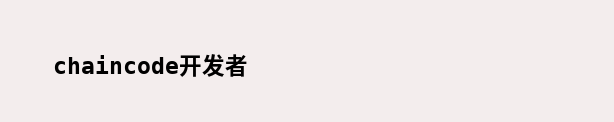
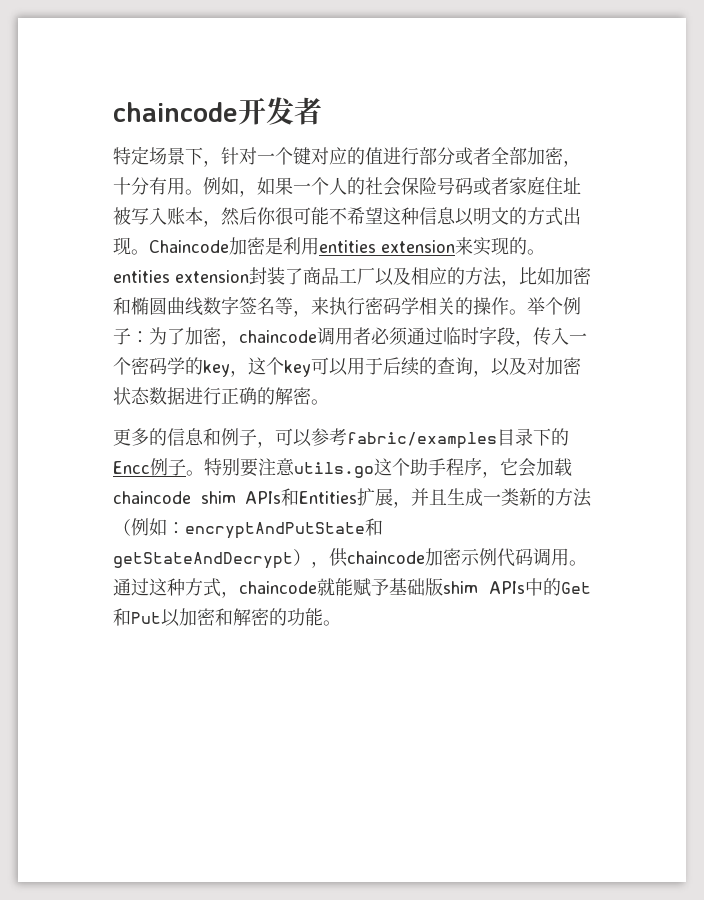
(248, 65) none -> [113,146,581,167] [113,177,581,197] [113,207,581,227] [113,237,545,256] [113,267,591,287] [113,296,581,317] [113,326,587,347] [113,357,581,377] [113,387,329,405] [113,428,569,449] [113,458,572,478] [113,488,592,508] [113,518,383,539] [113,548,587,569] [113,578,591,598] [113,608,341,627] // 特定场景下，针对一个键对应的值进行部分或者全部加密，十分有用。例如，如果一个人的社会保险号码或者家庭住址被写入账本，然后你很可能不希望这种信息以明文的方式出现。Chaincode加密是利用entities extension来实现的。entities extension封装了商品工厂以及相应的方法，比如加密和椭圆曲线数字签名等，来执行密码学相关的操作。举个例子：为了加密，chaincode调用者必须通过临时字段，传入一个密码学的key，这个key可以用于后续的查询，以及对加密状态数据进行正确的解密。 // 更多的信息和例子，可以参考fabric/examples目录下的Encc例子。特别要注意utils.go这个助手程序，它会加载chaincode shim APIs和Entities扩展，并且生成一类新的方法（例如：encryptAndPutState和getStateAndDecrypt），供chaincode加密示例代码调用。通过这种方式，chaincode就能赋予基础版shim APIs中的Get和Put以加密和解密的功能。

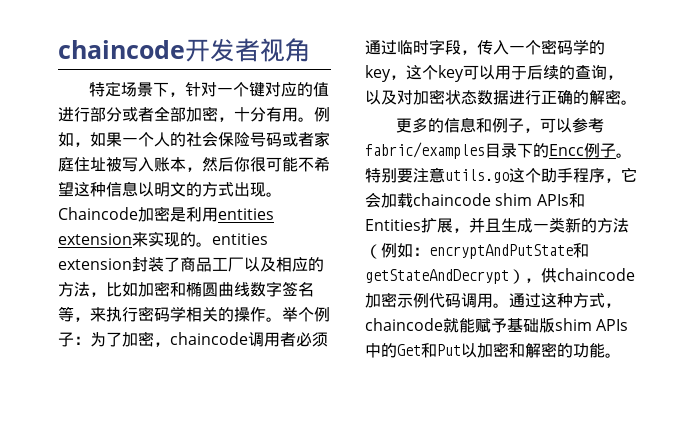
(322, 111) none -> [260,38,310,62] 视角

